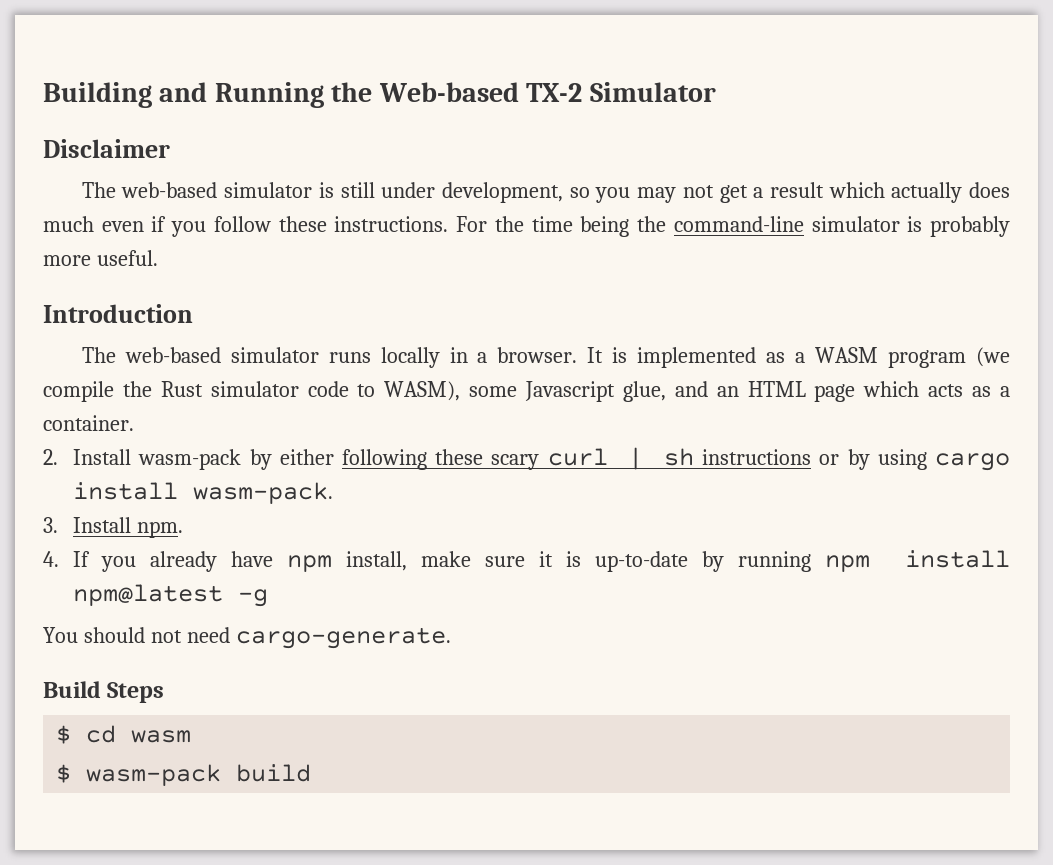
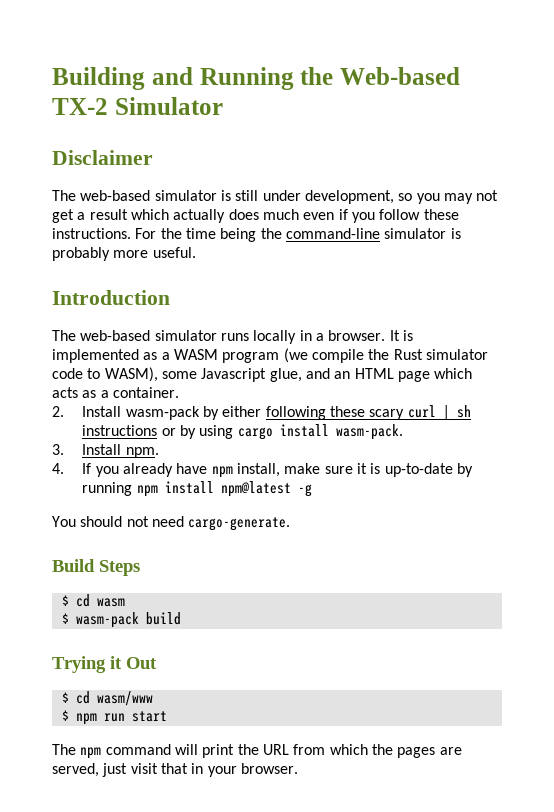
(312, 773) none -> [52,656,157,673] [61,691,153,706] [61,710,167,725] [52,744,462,759] [52,763,298,777] // Trying it Out // $ cd wasm/www // $ npm run start // The npm command will print the URL from which the pages are served, just visit that in your browser.

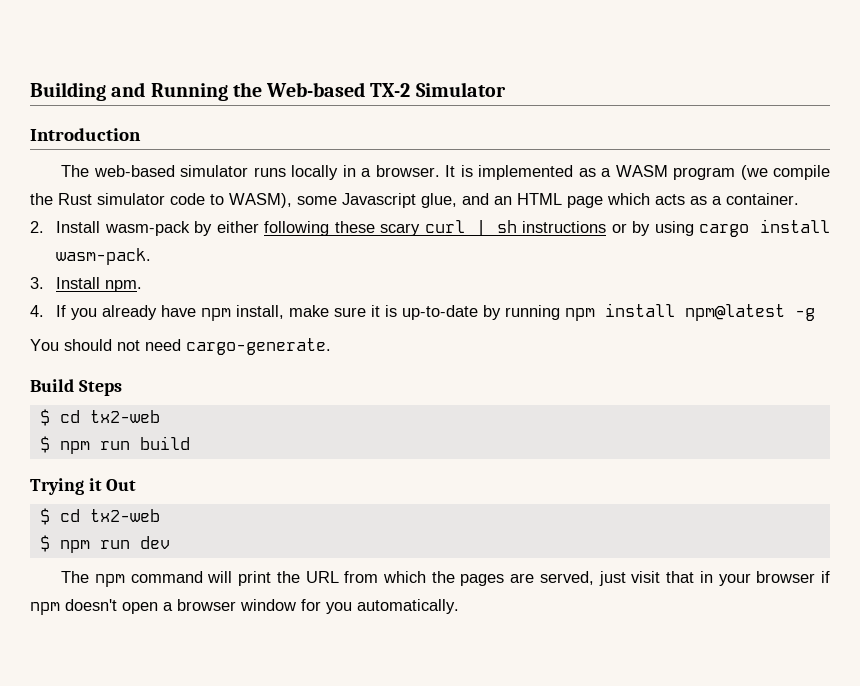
[52,150,153,165] [52,190,499,204] [52,209,459,223] [52,228,461,242] [52,247,196,261] // Disclaimer // The web-based simulator is still under development, so you may not get a result which actually does much even if you follow these instructions. For the time being the command-line simulator is probably more useful. -> (506, 89) none
[96,598,125,607] [61,612,139,628] wasm // $ wasm-pack -> [89,410,160,423] [39,436,130,454] tx2-web // $ npm run
[96,691,153,706] [61,710,167,725] wasm/www // $ npm run start -> [89,509,160,522] [39,535,170,553] tx2-web // $ npm run dev
[240,763,298,774] browser. -> [756,571,830,583] [30,599,459,615] browser if npm doesn't open a browser window for you automatically.

